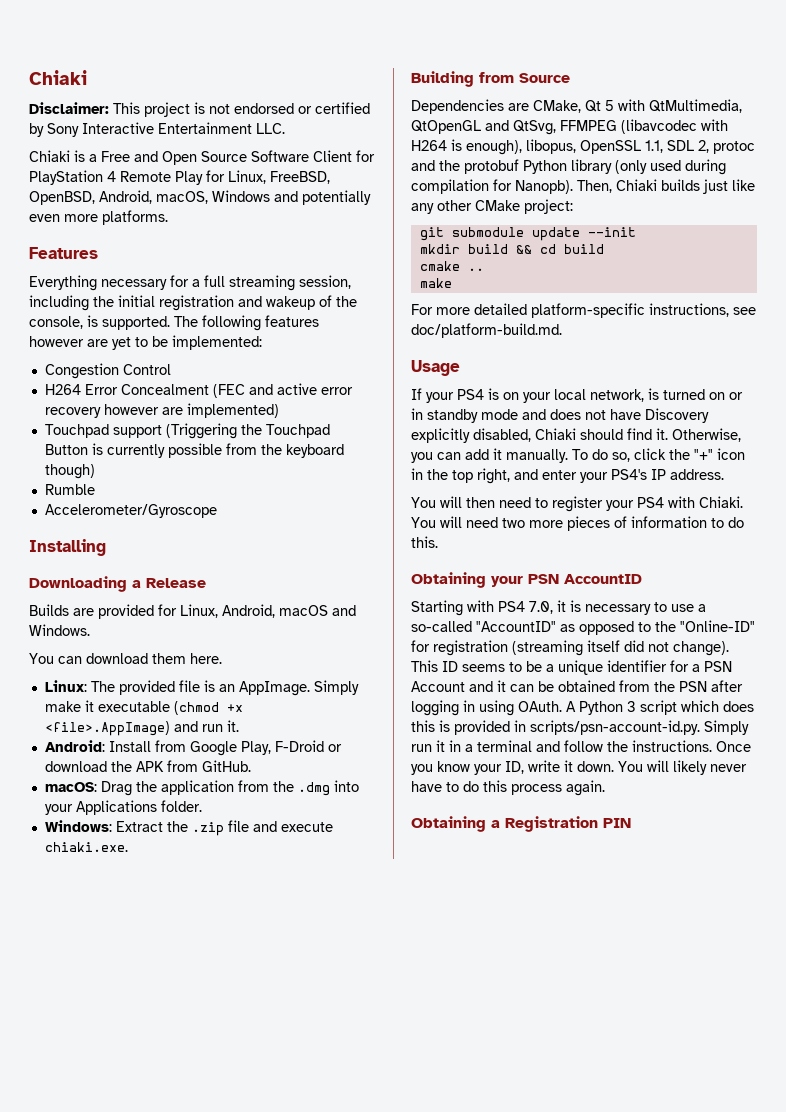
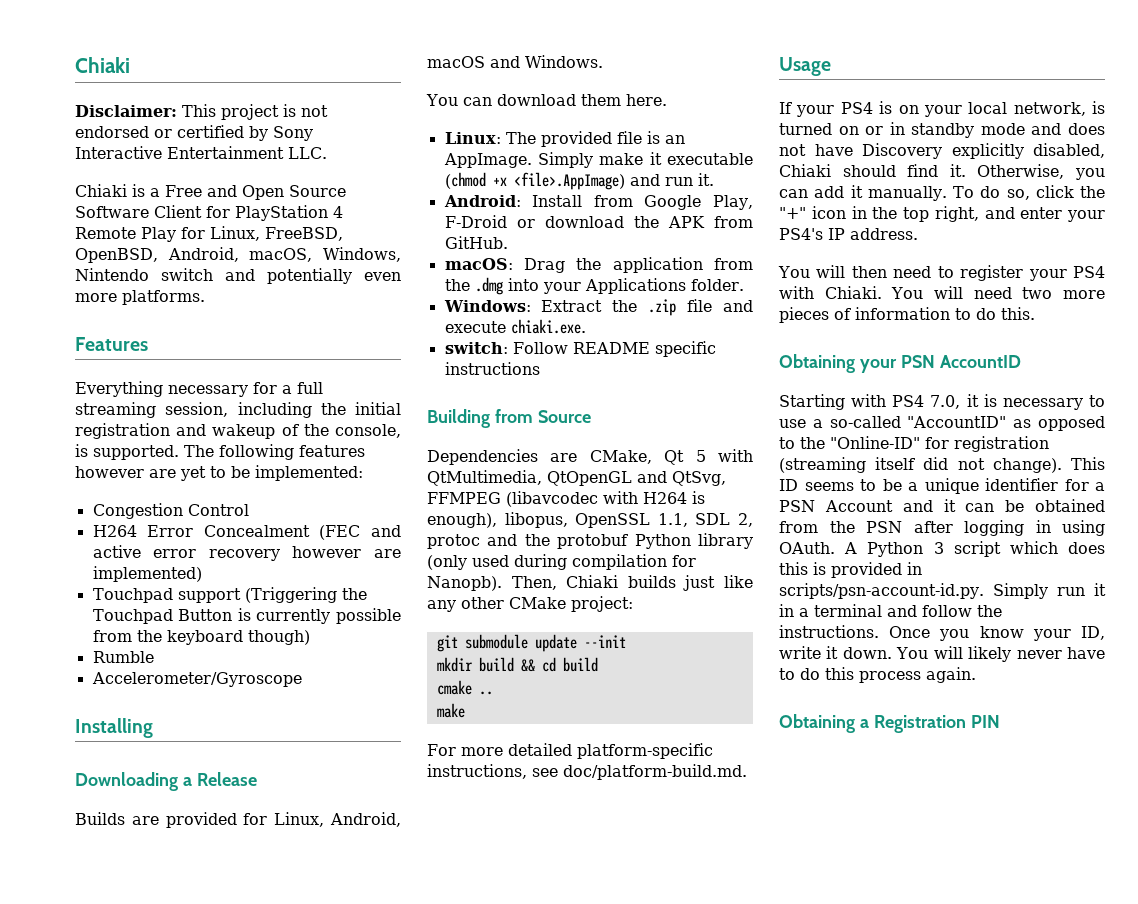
[212,190,270,202] Windows -> [323,247,401,262] [75,268,213,281] Windows, Nintendo switch
(128, 847) none -> [444,341,716,357] [444,362,540,375] // switch: Follow README specific instructions

